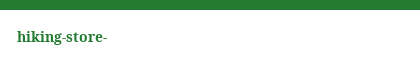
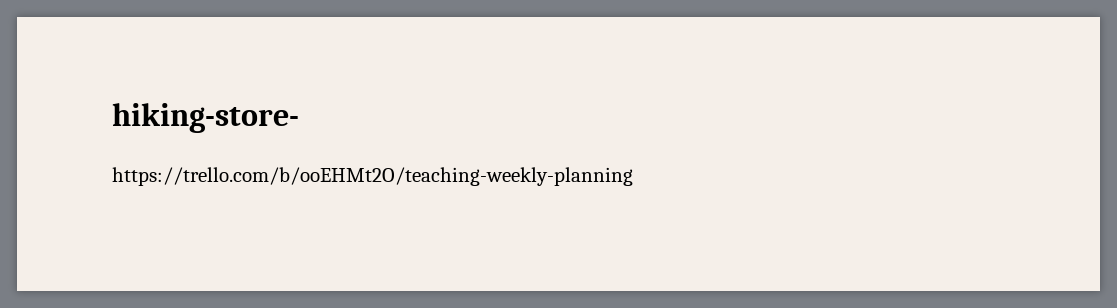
(107, 38) none -> [112,167,633,186] // https://trello.com/b/ooEHMt2O/teaching-weekly-planning

